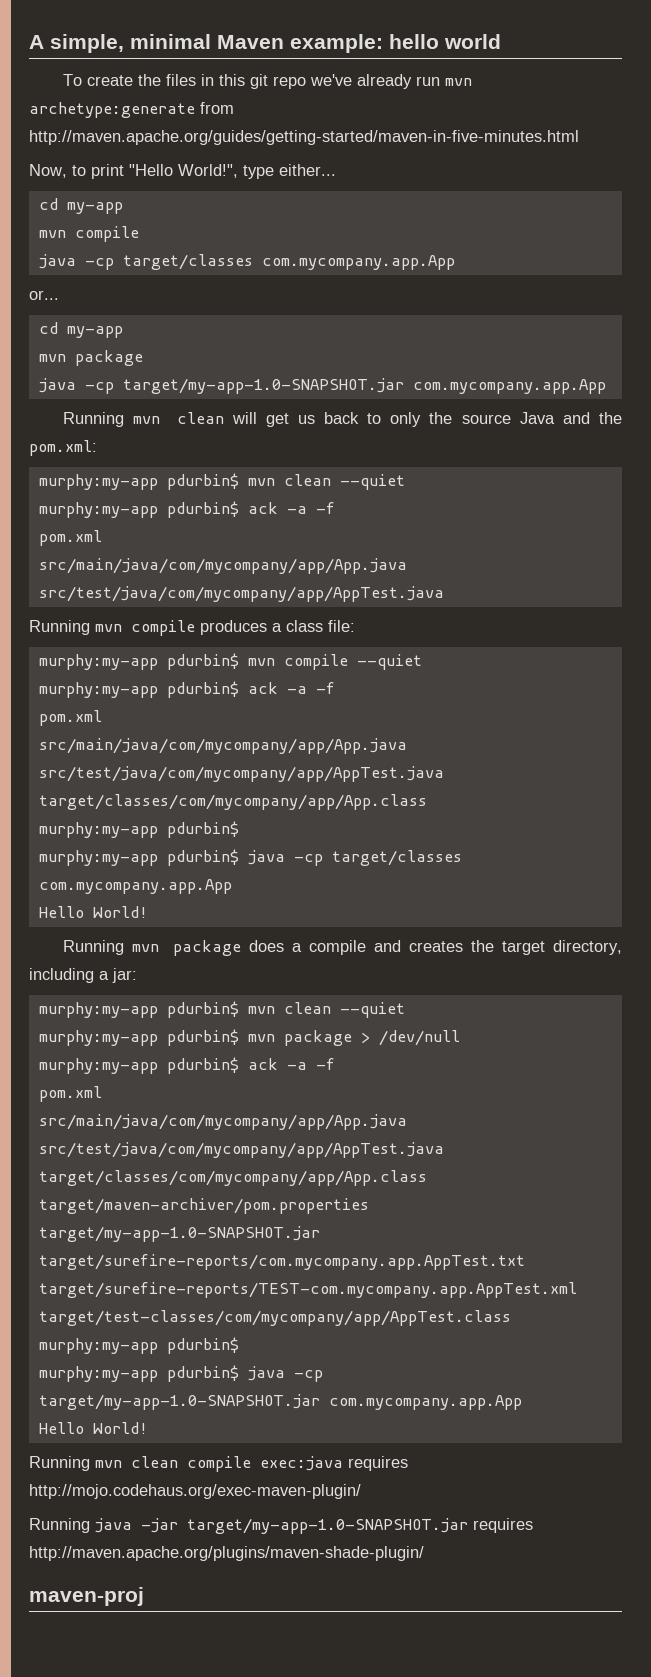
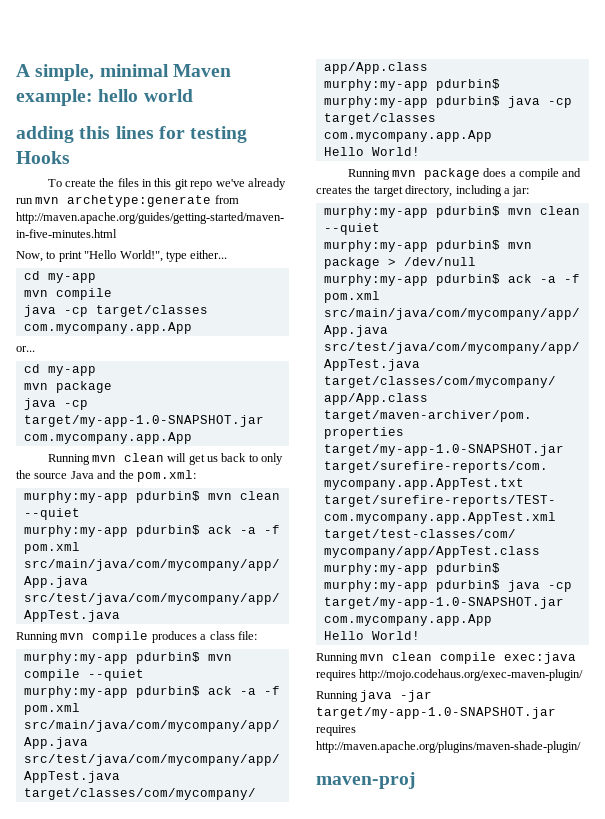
(501, 41) none -> [16,126,248,143] [16,151,70,164] // adding this lines for testing Hooks

